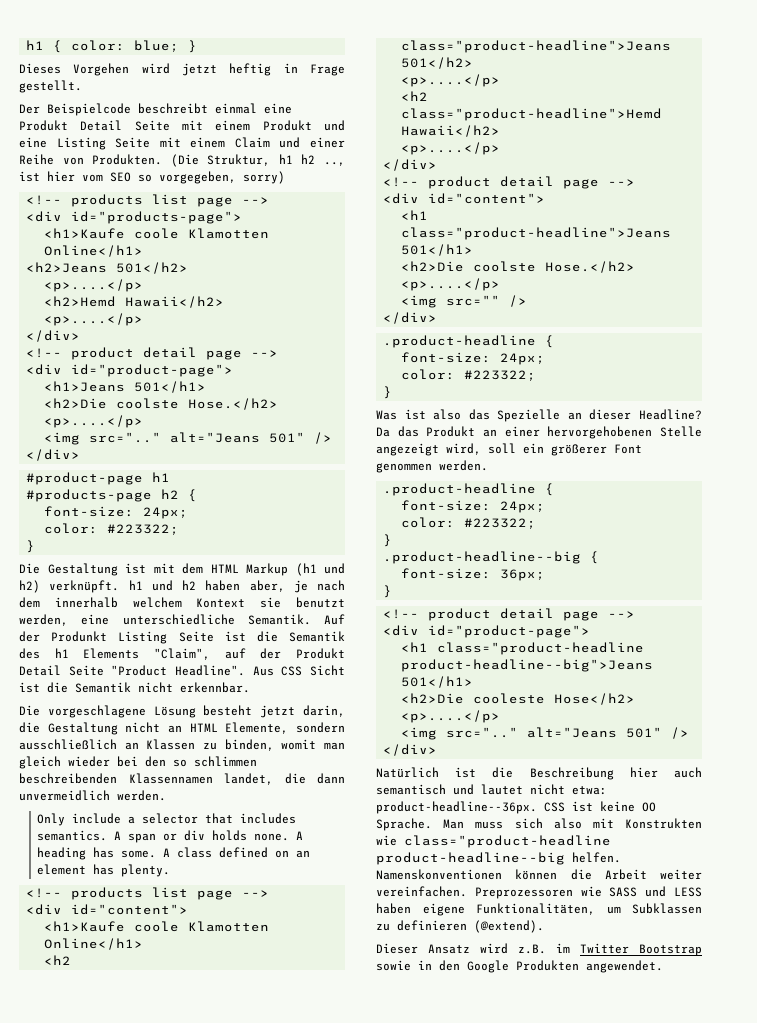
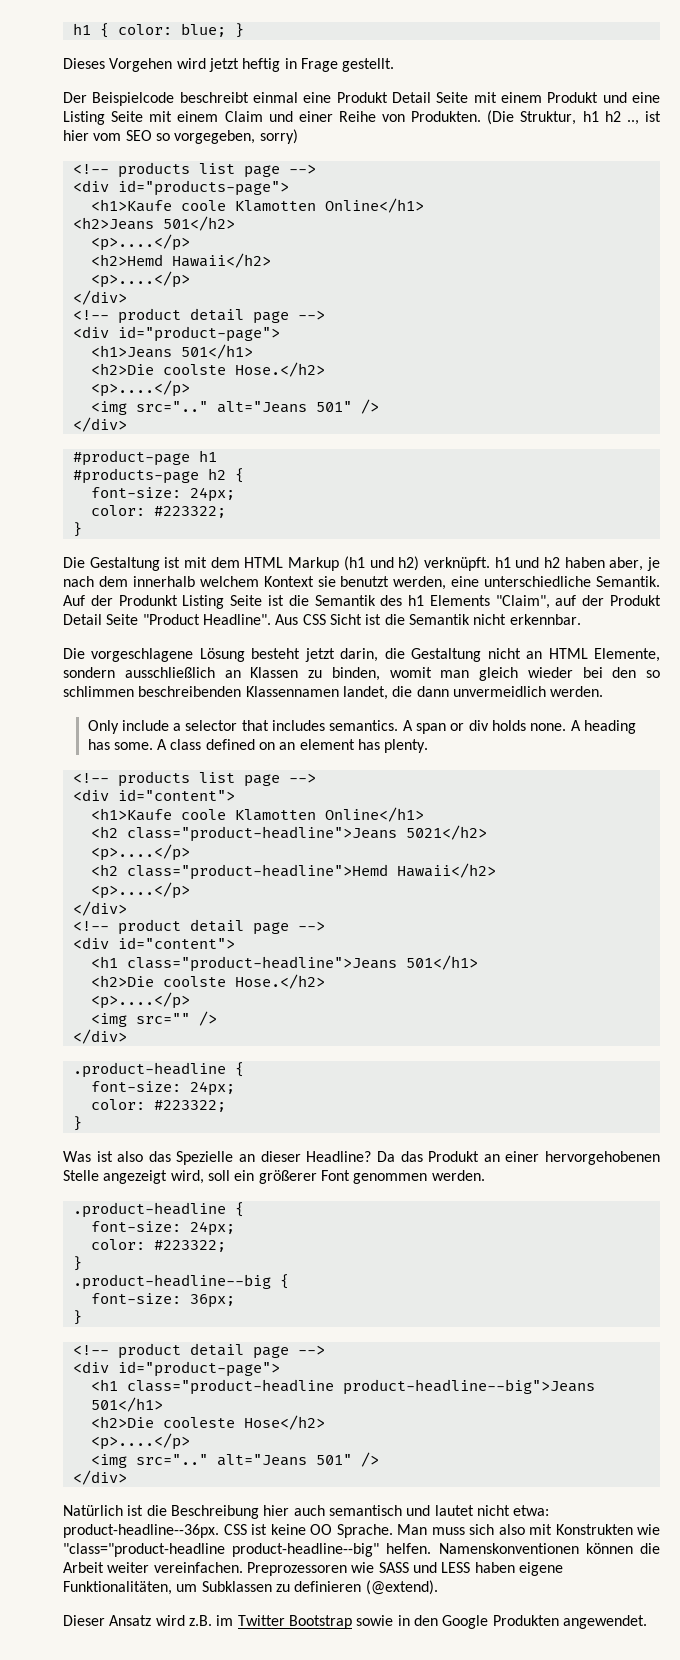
[401,57,474,69] 501</h2> -> [405,825,487,840] 5021</h2>
[404,835,611,848] [376,852,565,865] class="product-headline product-headline--big -> [63,1543,380,1557] "class="product-headline product-headline--big"

